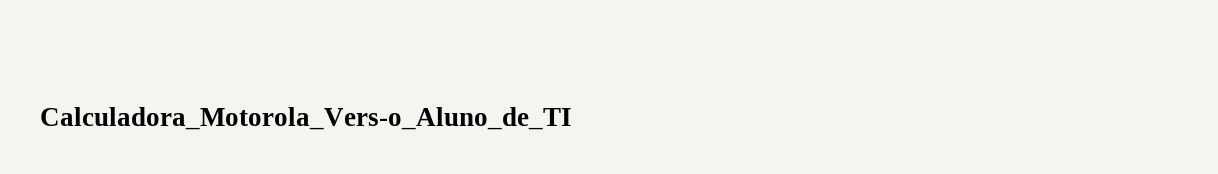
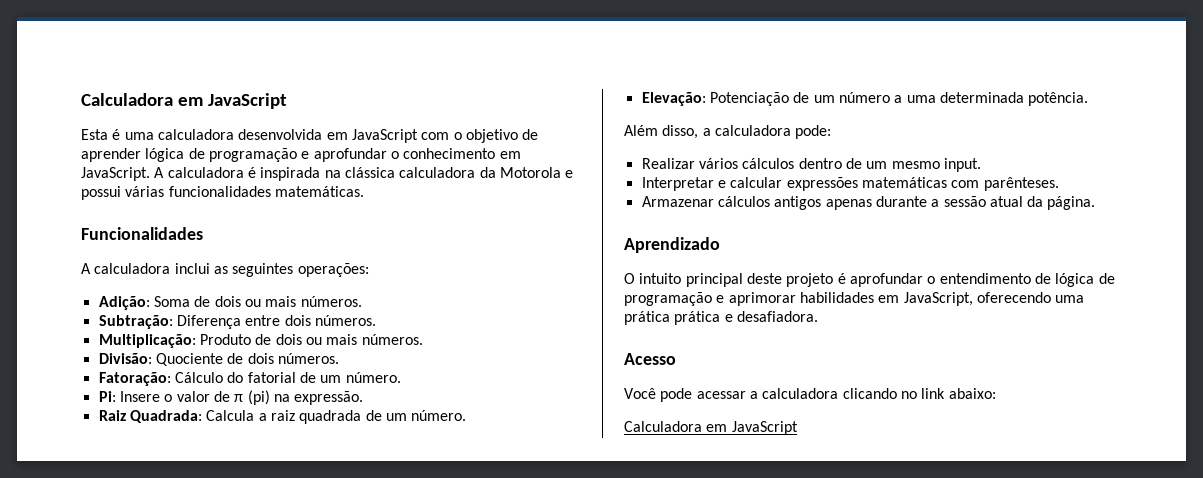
[40,107,572,130] Calculadora_Motorola_Vers-o_Aluno_de_TI -> [81,93,287,109] [81,129,539,143] [81,148,521,162] [81,167,574,181] [81,186,364,200] [81,227,203,240] [81,263,369,277] [98,296,362,310] [98,315,376,329] [98,334,423,348] [98,353,339,366] [98,372,401,386] [98,390,364,405] [98,410,467,424] [641,92,1089,106] [624,125,832,139] [641,158,981,172] [641,177,1059,191] [641,196,1096,210] [624,237,720,253] [624,273,1115,287] [624,292,1085,306] [624,311,818,325] [624,353,676,365] [624,388,996,402] [624,421,798,435] Calculadora em JavaScript // Esta é uma calculadora desenvolvida em JavaScript com o objetivo de aprender lógica de programação e aprofundar o conhecimento em JavaScript. A calculadora é inspirada na clássica calculadora da Motorola e possui várias funcionalidades matemáticas. // Funcionalidades // A calculadora inclui as seguintes operações: // Adição: Soma de dois ou mais números. // Subtração: Diferença entre dois números. // Multiplicação: Produto de dois ou mais números. // Divisão: Quociente de dois números. // Fatoração: Cálculo do fatorial de um número. // Pi: Insere o valor de π (pi) na expressão. // Raiz Quadrada: Calcula a raiz quadrada de um número. // Elevação: Potenciação de um número a uma determinada potência. // Além disso, a calculadora pode: // Realizar vários cálculos dentro de um mesmo input. // Interpretar e calcular expressões matemáticas com parênteses. // Armazenar cálculos antigos apenas durante a sessão atual da página. // Aprendizado // O intuito principal deste projeto é aprofundar o entendimento de lógica de programação e aprimorar habilidades em JavaScript, oferecendo uma prática prática e desafiadora. // Acesso // Você pode acessar a calculadora clicando no link abaixo: // Calculadora em JavaScript

